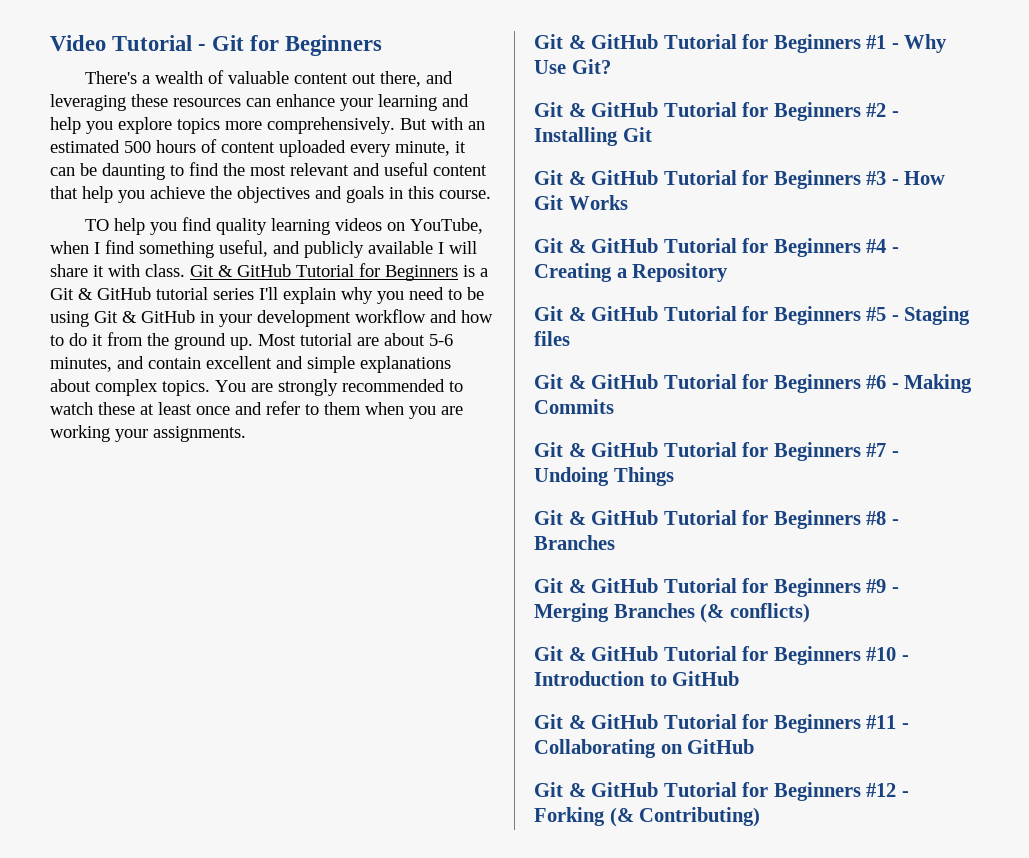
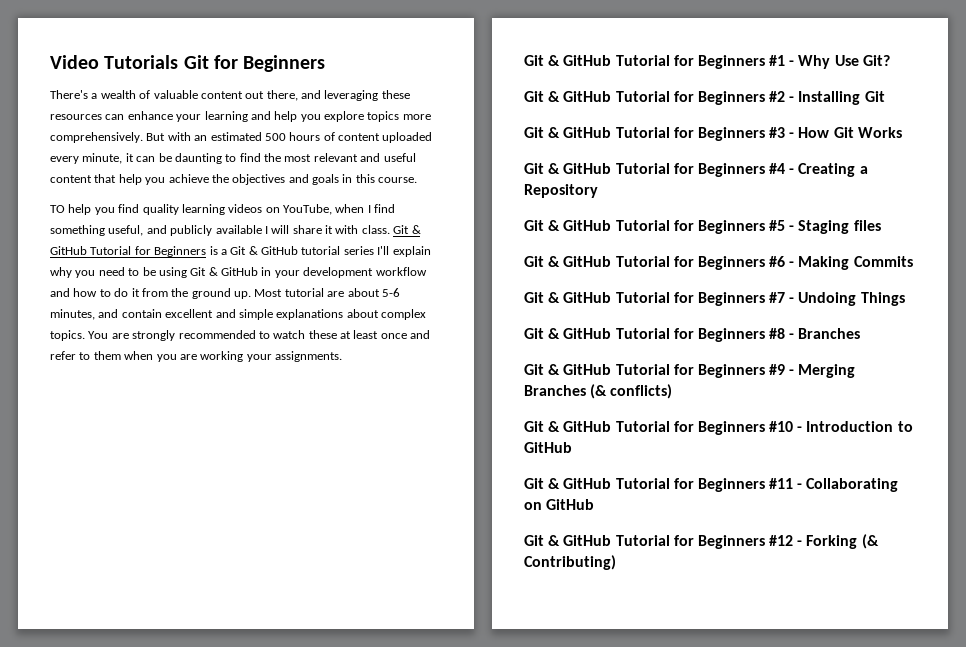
[112,35,207,51] Tutorial - -> [104,55,179,69] Tutorials

